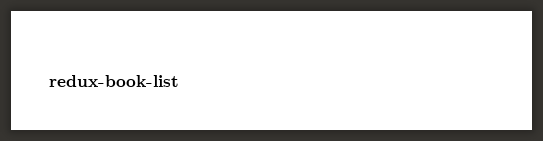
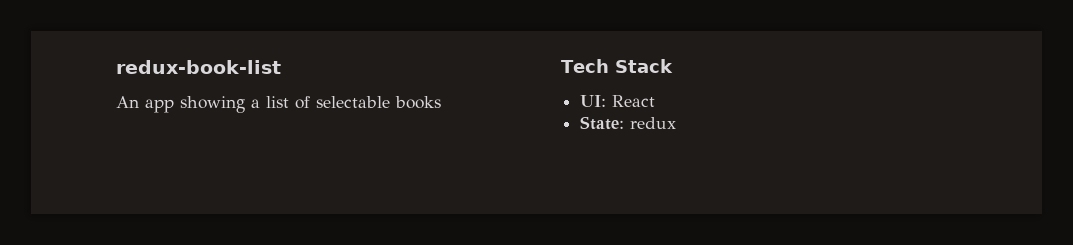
(179, 81) none -> [116,96,441,113] [561,59,673,73] [580,95,656,107] [580,116,677,130] // An app showing a list of selectable books // Tech Stack // UI: React // State: redux

